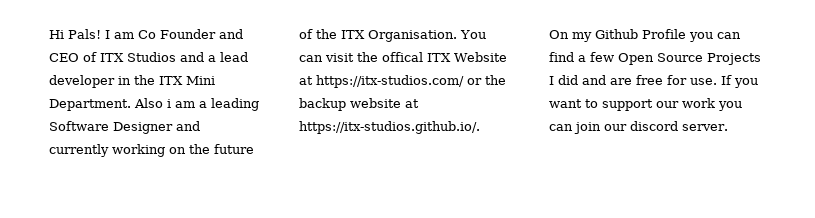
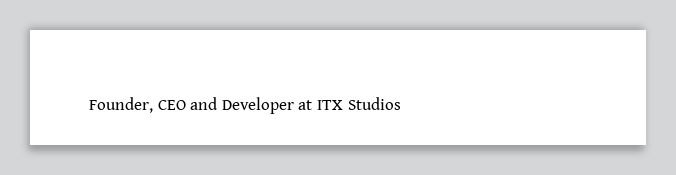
[49,29,243,39] [49,52,248,62] [49,75,215,88] [49,98,259,111] [49,121,200,134] [49,144,254,157] [299,29,486,42] [299,52,507,62] [299,75,506,88] [299,98,419,111] [299,121,480,134] [549,29,741,42] [549,52,761,65] [549,75,758,88] [549,98,742,111] [549,121,728,134] Hi Pals! I am Co Founder and CEO of ITX Studios and a lead developer in the ITX Mini Department. Also i am a leading Software Designer and currently working on the future of the ITX Organisation. You can visit the offical ITX Website at https://itx-studios.com/ or the backup website at https://itx-studios.github.io/. // On my Github Profile you can find a few Open Source Projects I did and are free for use. If you want to support our work you can join our discord server. -> [89,97,401,114] Founder, CEO and Developer at ITX Studios

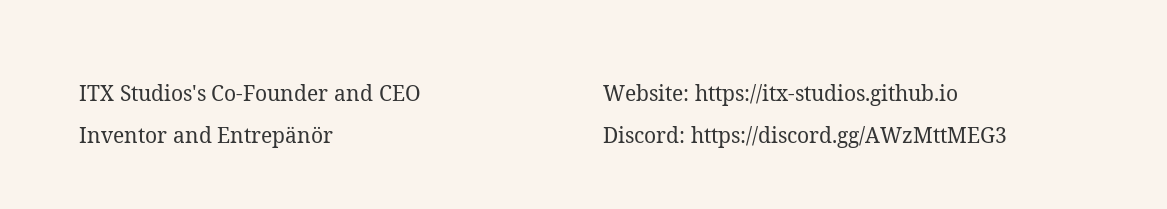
[89,97,401,114] Founder, CEO and Developer at ITX Studios -> [79,84,421,101] [79,126,334,148] [603,84,958,106] [603,126,1007,148] ITX Studios's Co-Founder and CEO // Inventor and Entrepänör // Website: https://itx-studios.github.io // Discord: https://discord.gg/AWzMttMEG3

